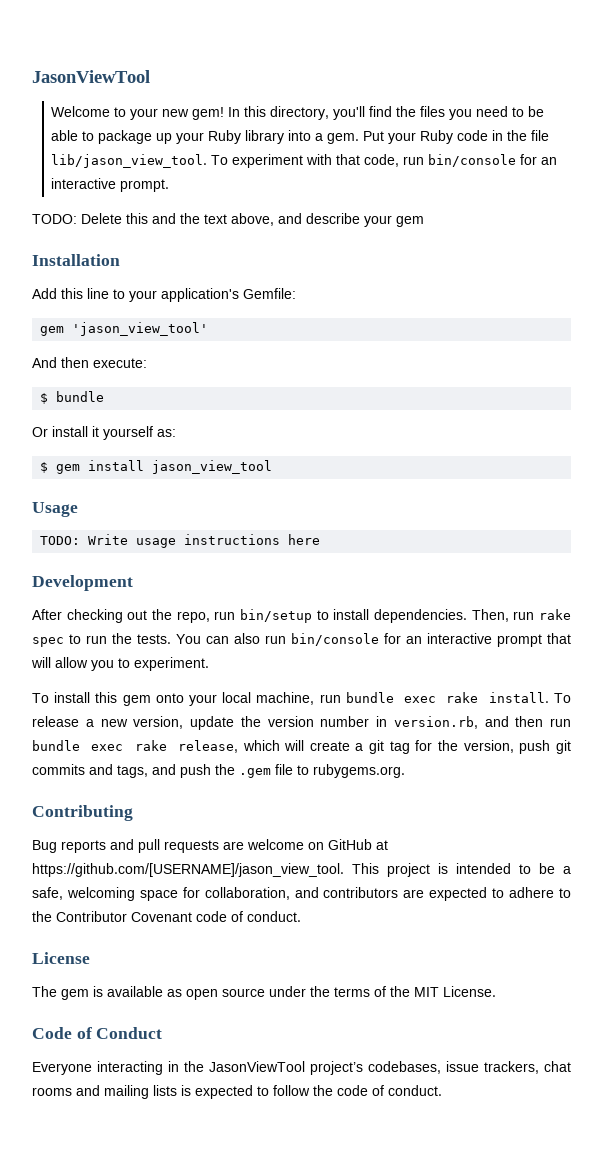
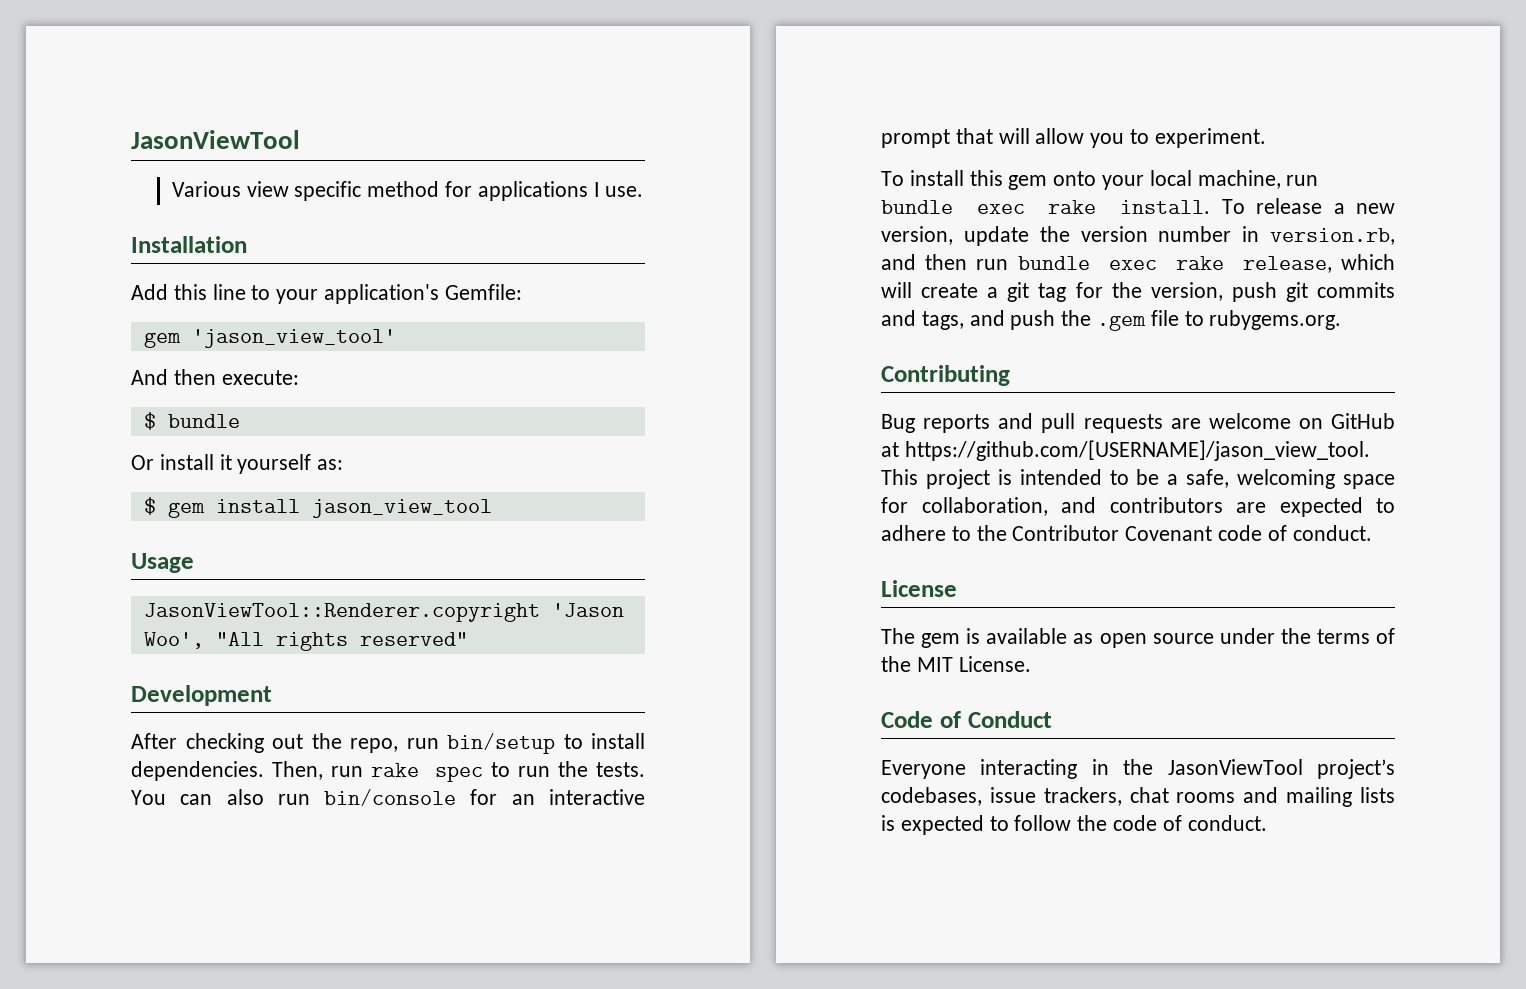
[51,106,545,120] [51,130,550,144] [51,154,558,168] [51,178,170,192] [32,213,424,227] Welcome to your new gem! In this directory, you'll find the files you need to be able to package up your Ruby library into a gem. Put your Ruby code in the file lib/jason_view_tool. To experiment with that code, run bin/console for an interactive prompt. // TODO: Delete this and the text above, and describe your gem -> [171,181,644,201] Various view specific method for applications I use.
[40,534,321,548] TODO: Write usage instructions here -> [143,603,624,622] [143,632,468,651] JasonViewTool::Renderer.copyright 'Jason Woo', "All rights reserved"

